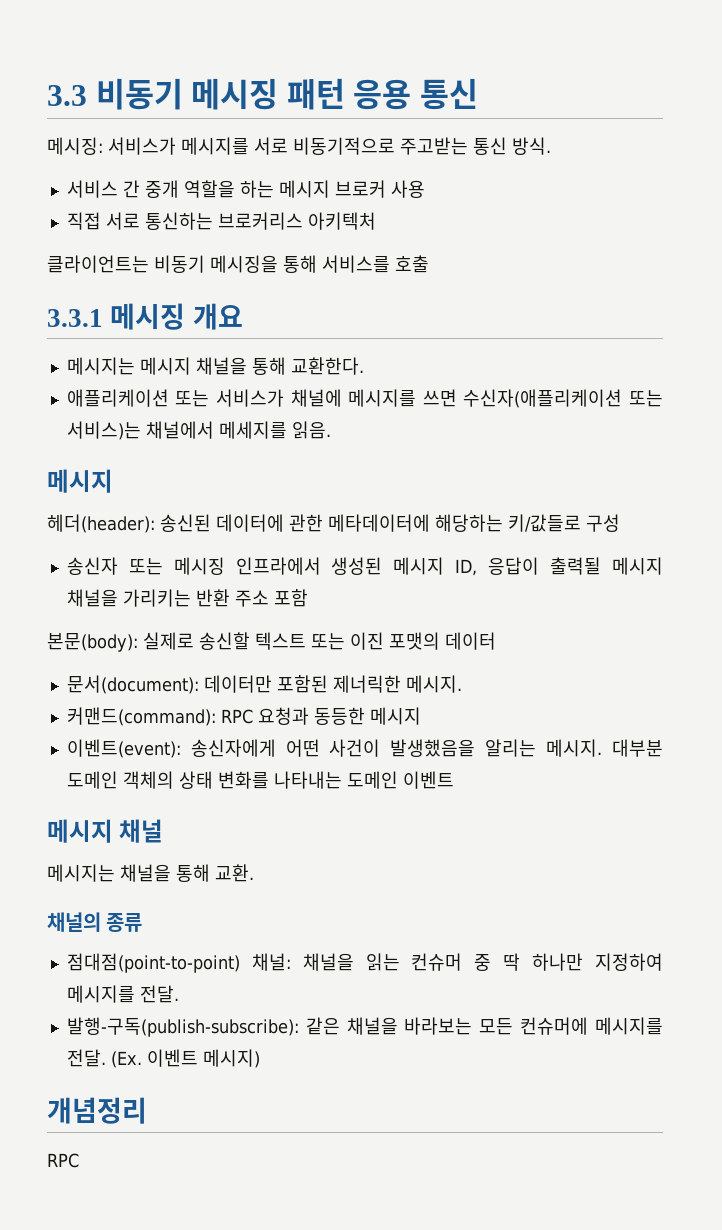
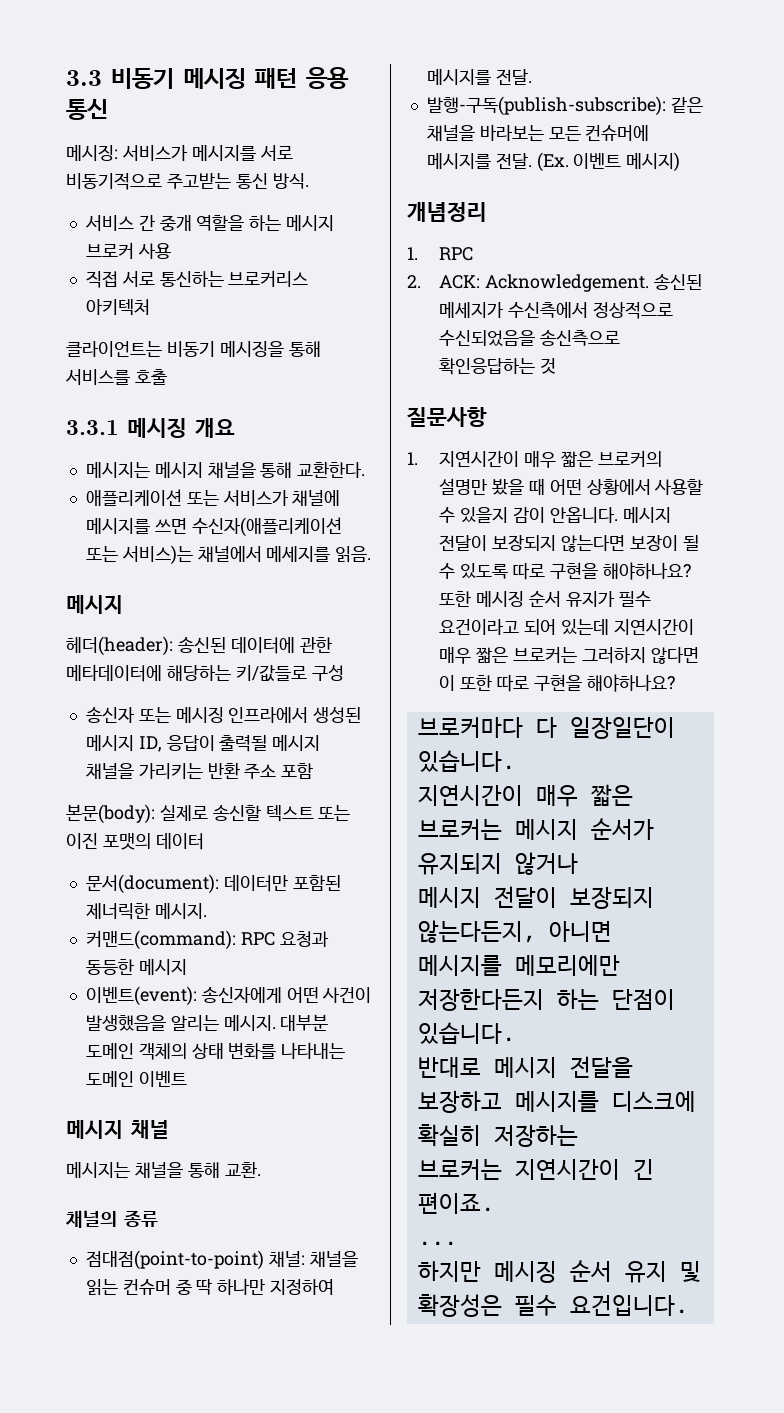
[47,1153,79,1168] RPC -> [407,247,474,261] [407,274,702,292] [439,302,673,319] [439,330,621,347] [439,358,557,375] [407,407,487,427] [407,450,662,468] [439,478,704,495] [439,507,671,523] [439,535,699,552] [439,562,691,580] [439,590,651,607] [439,619,694,635] [439,646,699,664] [439,674,675,692] [417,716,675,739] [417,750,515,772] [417,784,633,807] [417,818,654,840] [417,852,578,875] [417,886,654,909] [417,920,612,943] [417,955,620,976] [417,988,675,1011] [417,1022,515,1044] [417,1056,633,1078] [417,1090,696,1113] [417,1124,578,1147] [417,1159,654,1180] [417,1192,494,1214] [417,1241,457,1246] [417,1260,701,1283] [417,1294,688,1317] 1. RPC // 2. ACK: Acknowledgement. 송신된 메세지가 수신측에서 정상적으로 수신되었음을 송신측으로 확인응답하는 것 // 질문사항 // 1. 지연시간이 매우 짧은 브로커의 설명만 봤을 때 어떤 상황에서 사용할 수 있을지 감이 안옵니다. 메시지 전달이 보장되지 않는다면 보장이 될 수 있도록 따로 구현을 해야하나요? 또한 메시징 순서 유지가 필수 요건이라고 되어 있는데 지연시간이 매우 짧은 브로커는 그러하지 않다면 이 또한 따로 구현을 해야하나요? // 브로커마다 다 일장일단이 있습니다. // 지연시간이 매우 짧은 브로커는 메시지 순서가 유지되지 않거나 // 메시지 전달이 보장되지 않는다든지, 아니면 메시지를 메모리에만 저장한다든지 하는 단점이 있습니다. // 반대로 메시지 전달을 보장하고 메시지를 디스크에 확실히 저장하는 // 브로커는 지연시간이 긴 편이죠. // ... // 하지만 메시징 순서 유지 및 확장성은 필수 요건입니다.

